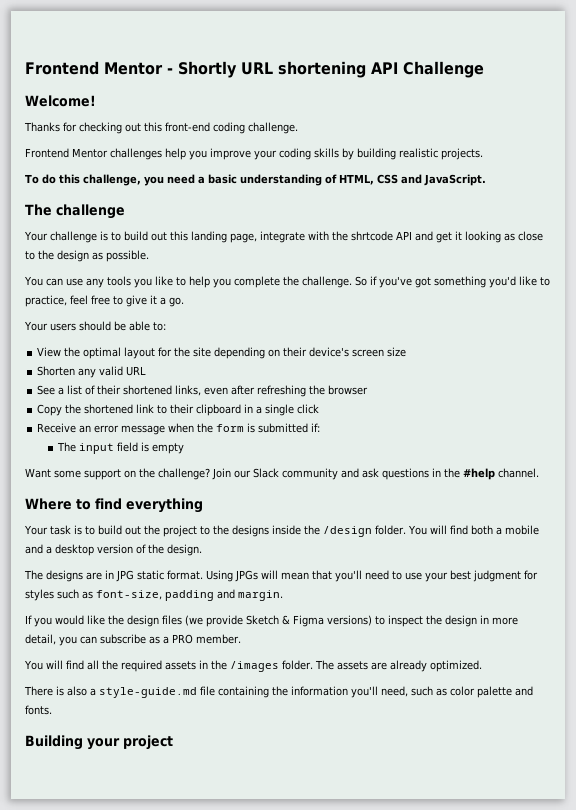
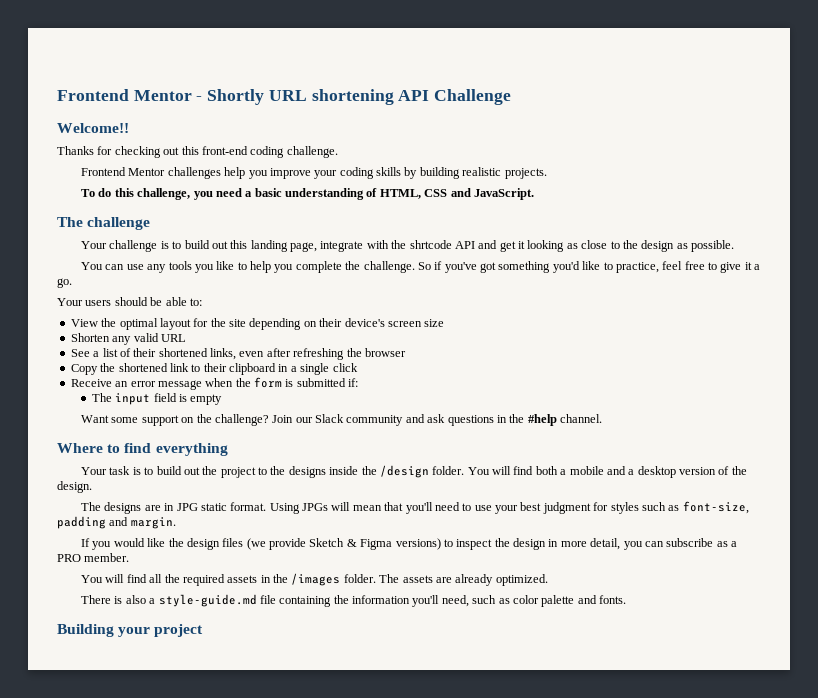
[25,95,96,107] Welcome! -> [57,123,129,133] Welcome!!

